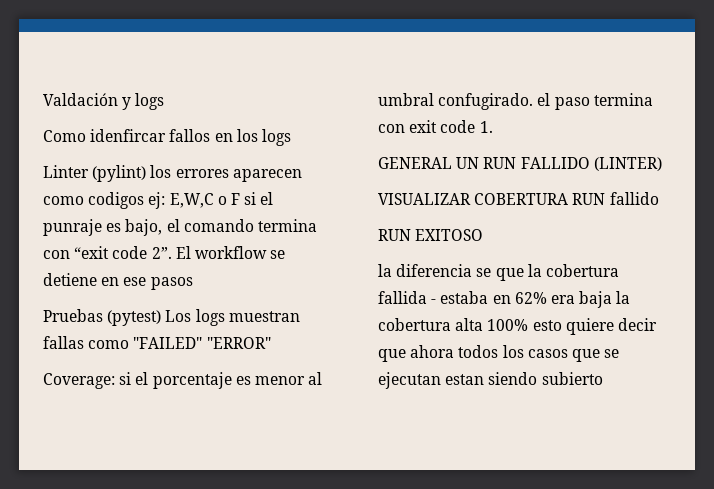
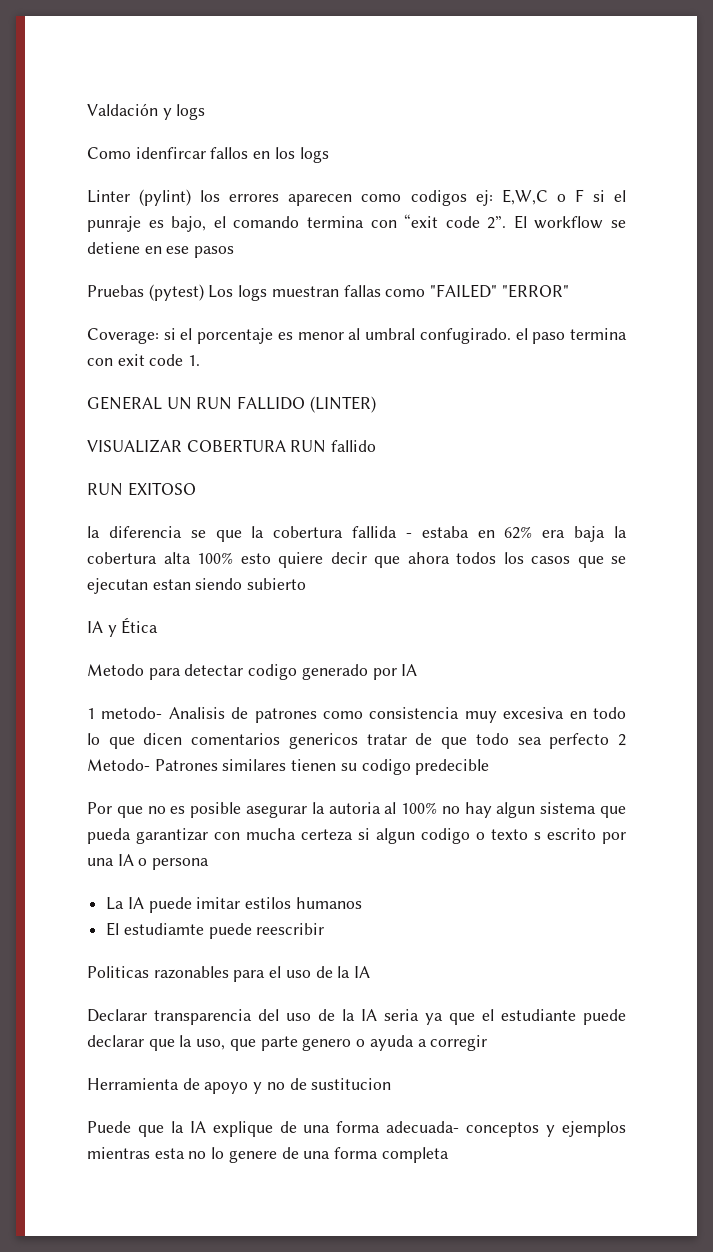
(603, 378) none -> [87,617,159,637] [87,664,418,680] [87,707,626,723] [87,733,627,749] [87,759,490,775] [87,802,626,818] [87,828,626,844] [87,854,210,870] [106,897,362,913] [106,922,325,939] [87,966,371,982] [87,1009,626,1025] [87,1035,488,1051] [87,1078,392,1094] [87,1121,627,1137] [87,1147,449,1163] // IA y Ética // Metodo para detectar codigo generado por IA // 1 metodo- Analisis de patrones como consistencia muy excesiva en todo lo que dicen comentarios genericos tratar de que todo sea perfecto 2 Metodo- Patrones similares tienen su codigo predecible // Por que no es posible asegurar la autoria al 100% no hay algun sistema que pueda garantizar con mucha certeza si algun codigo o texto s escrito por una IA o persona // La IA puede imitar estilos humanos // El estudiamte puede reescribir // Politicas razonables para el uso de la IA // Declarar transparencia del uso de la IA seria ya que el estudiante puede declarar que la uso, que parte genero o ayuda a corregir // Herramienta de apoyo y no de sustitucion // Puede que la IA explique de una forma adecuada- conceptos y ejemplos mientras esta no lo genere de una forma completa

